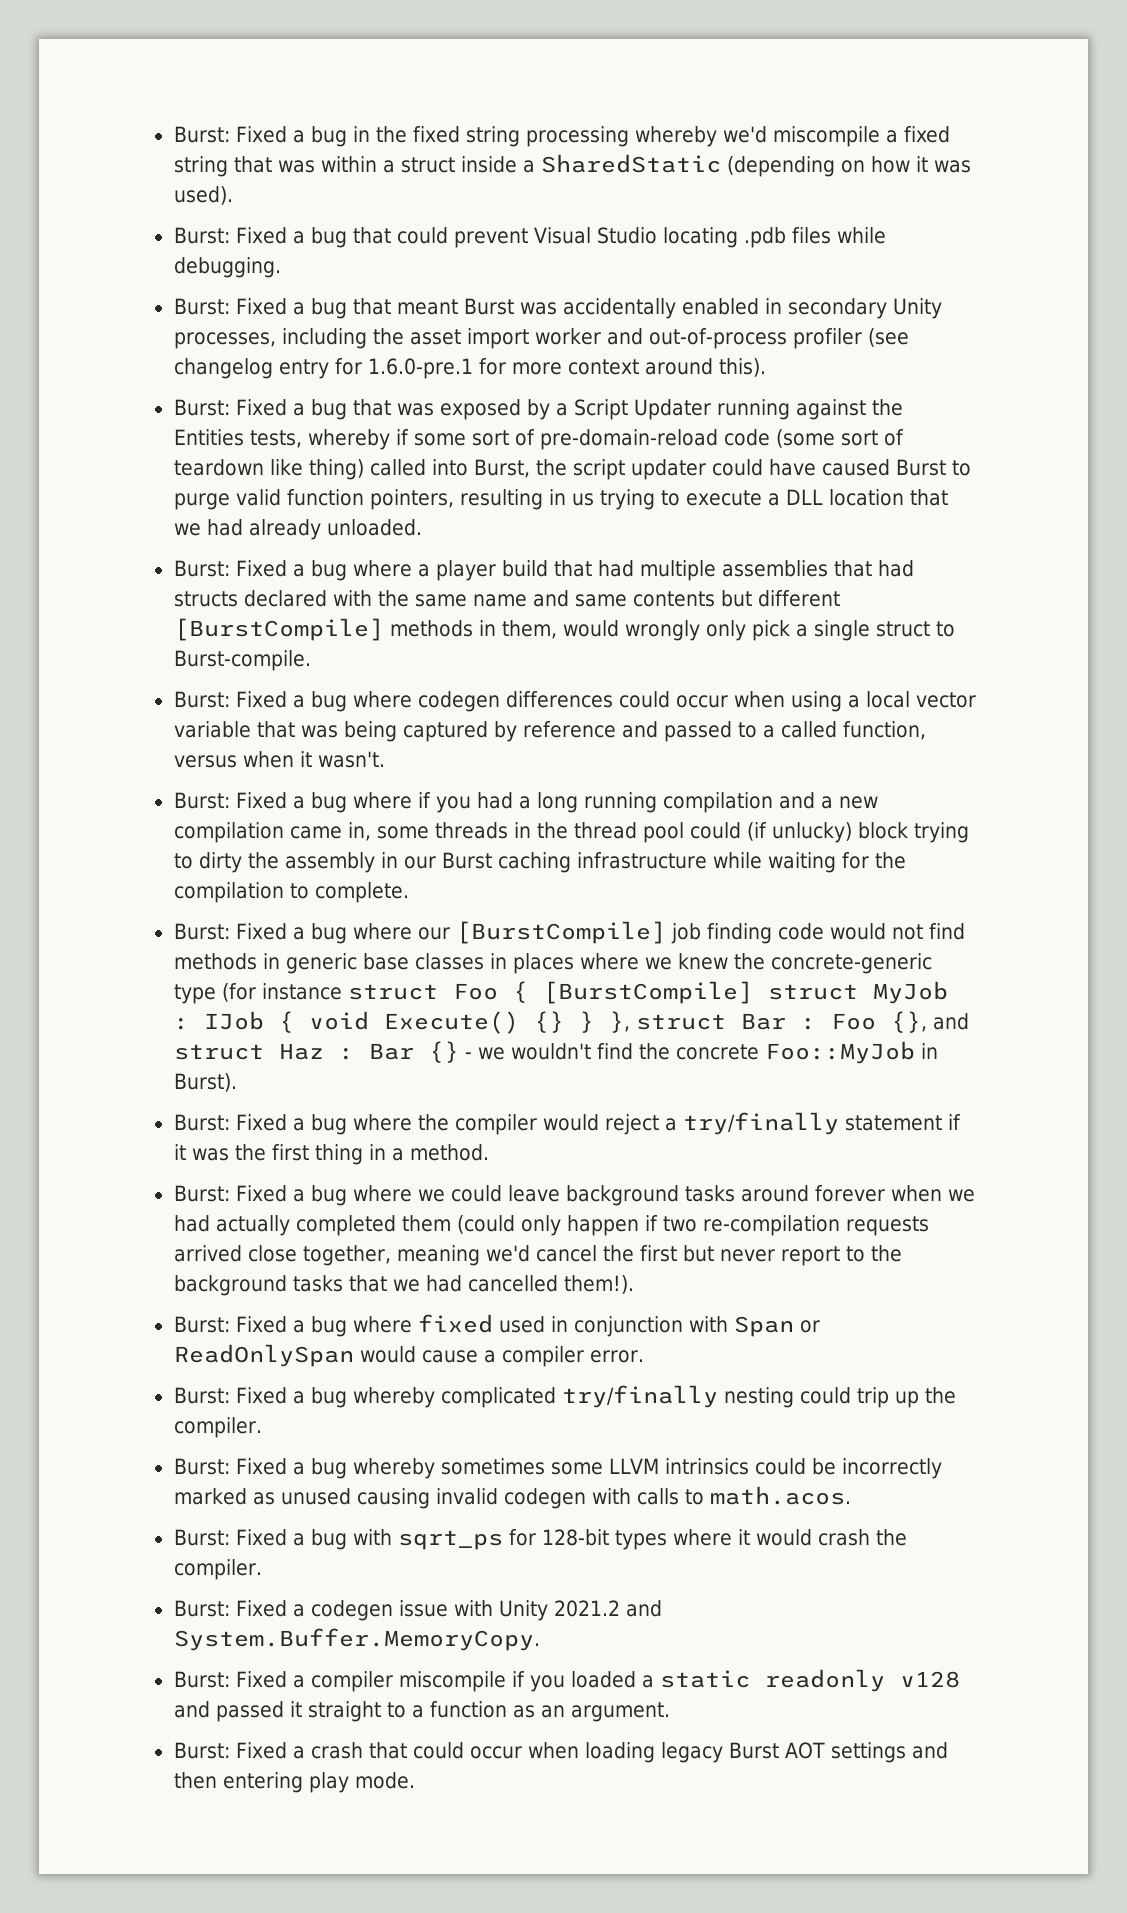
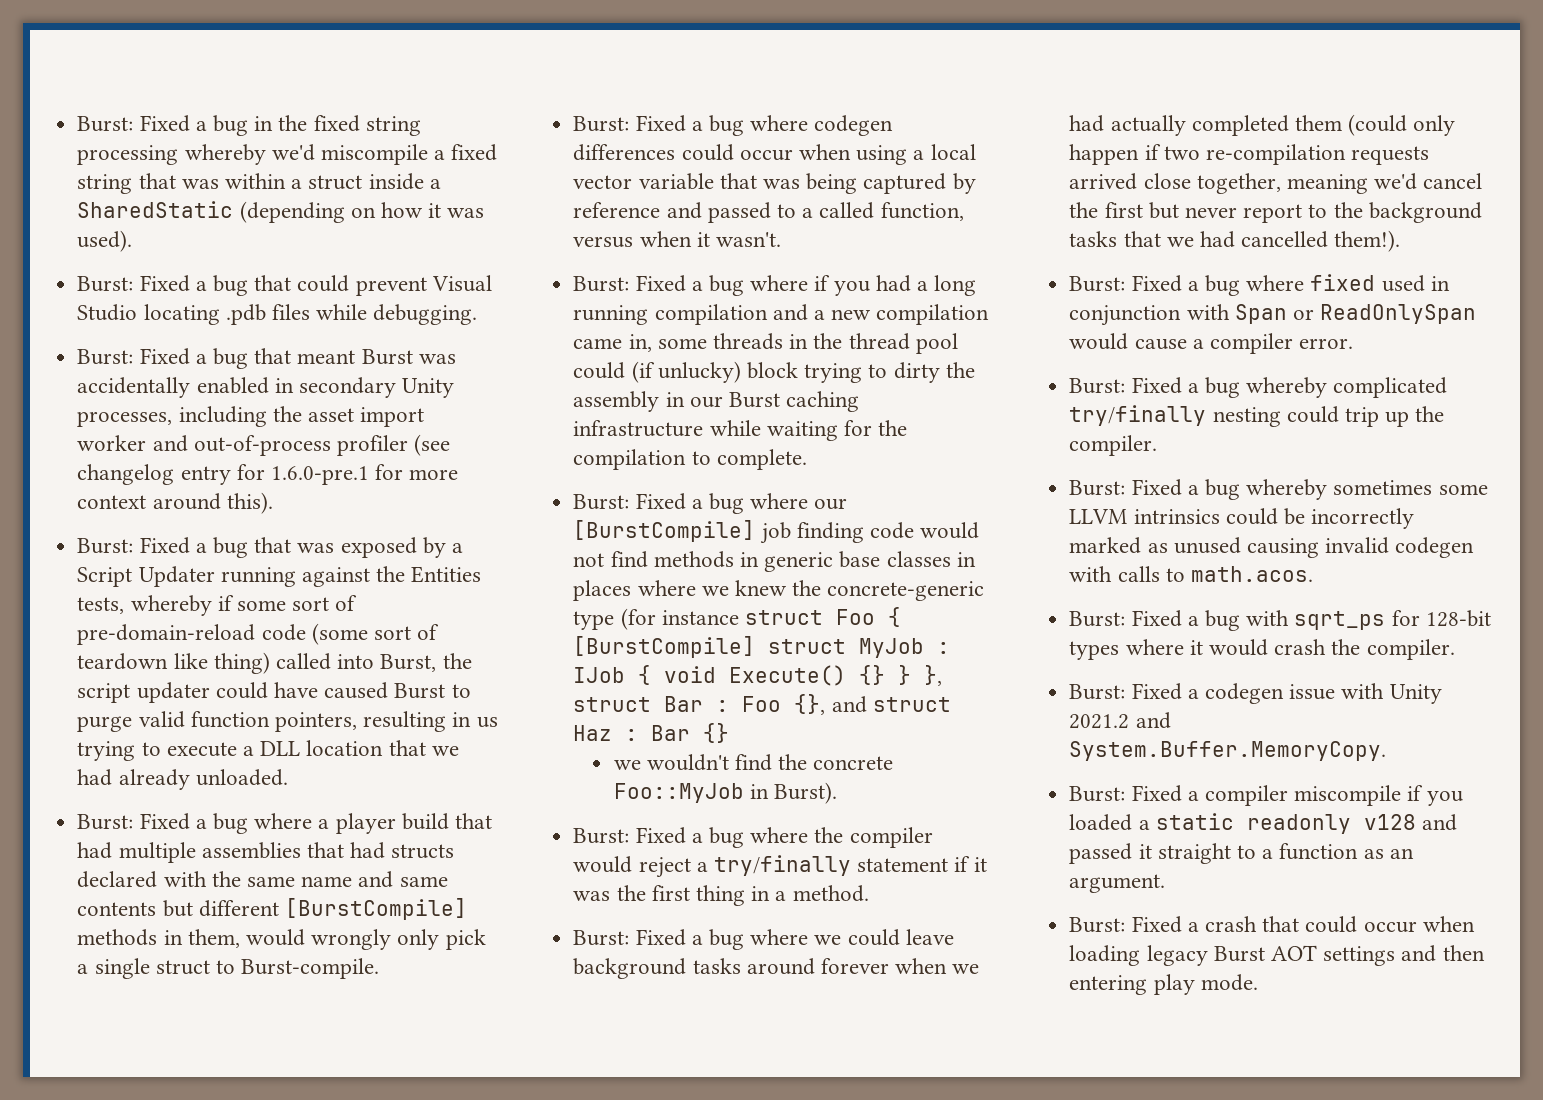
[464,1052,472,1059] - -> (730, 733) //

